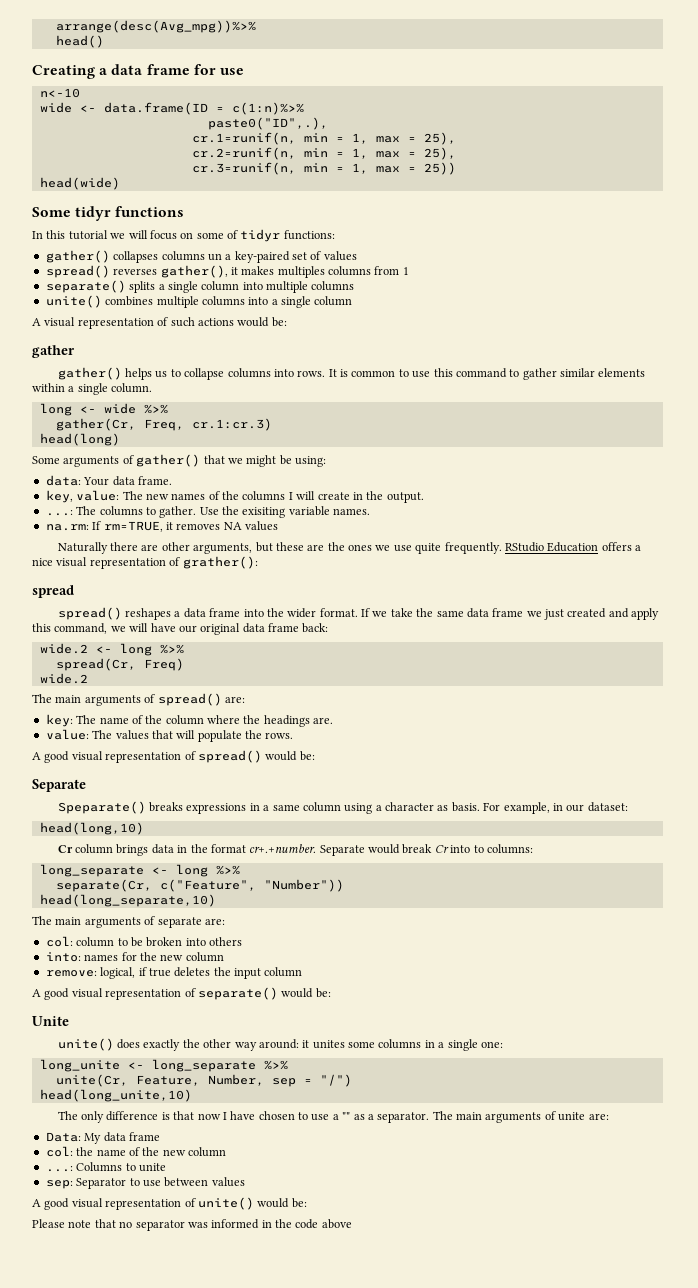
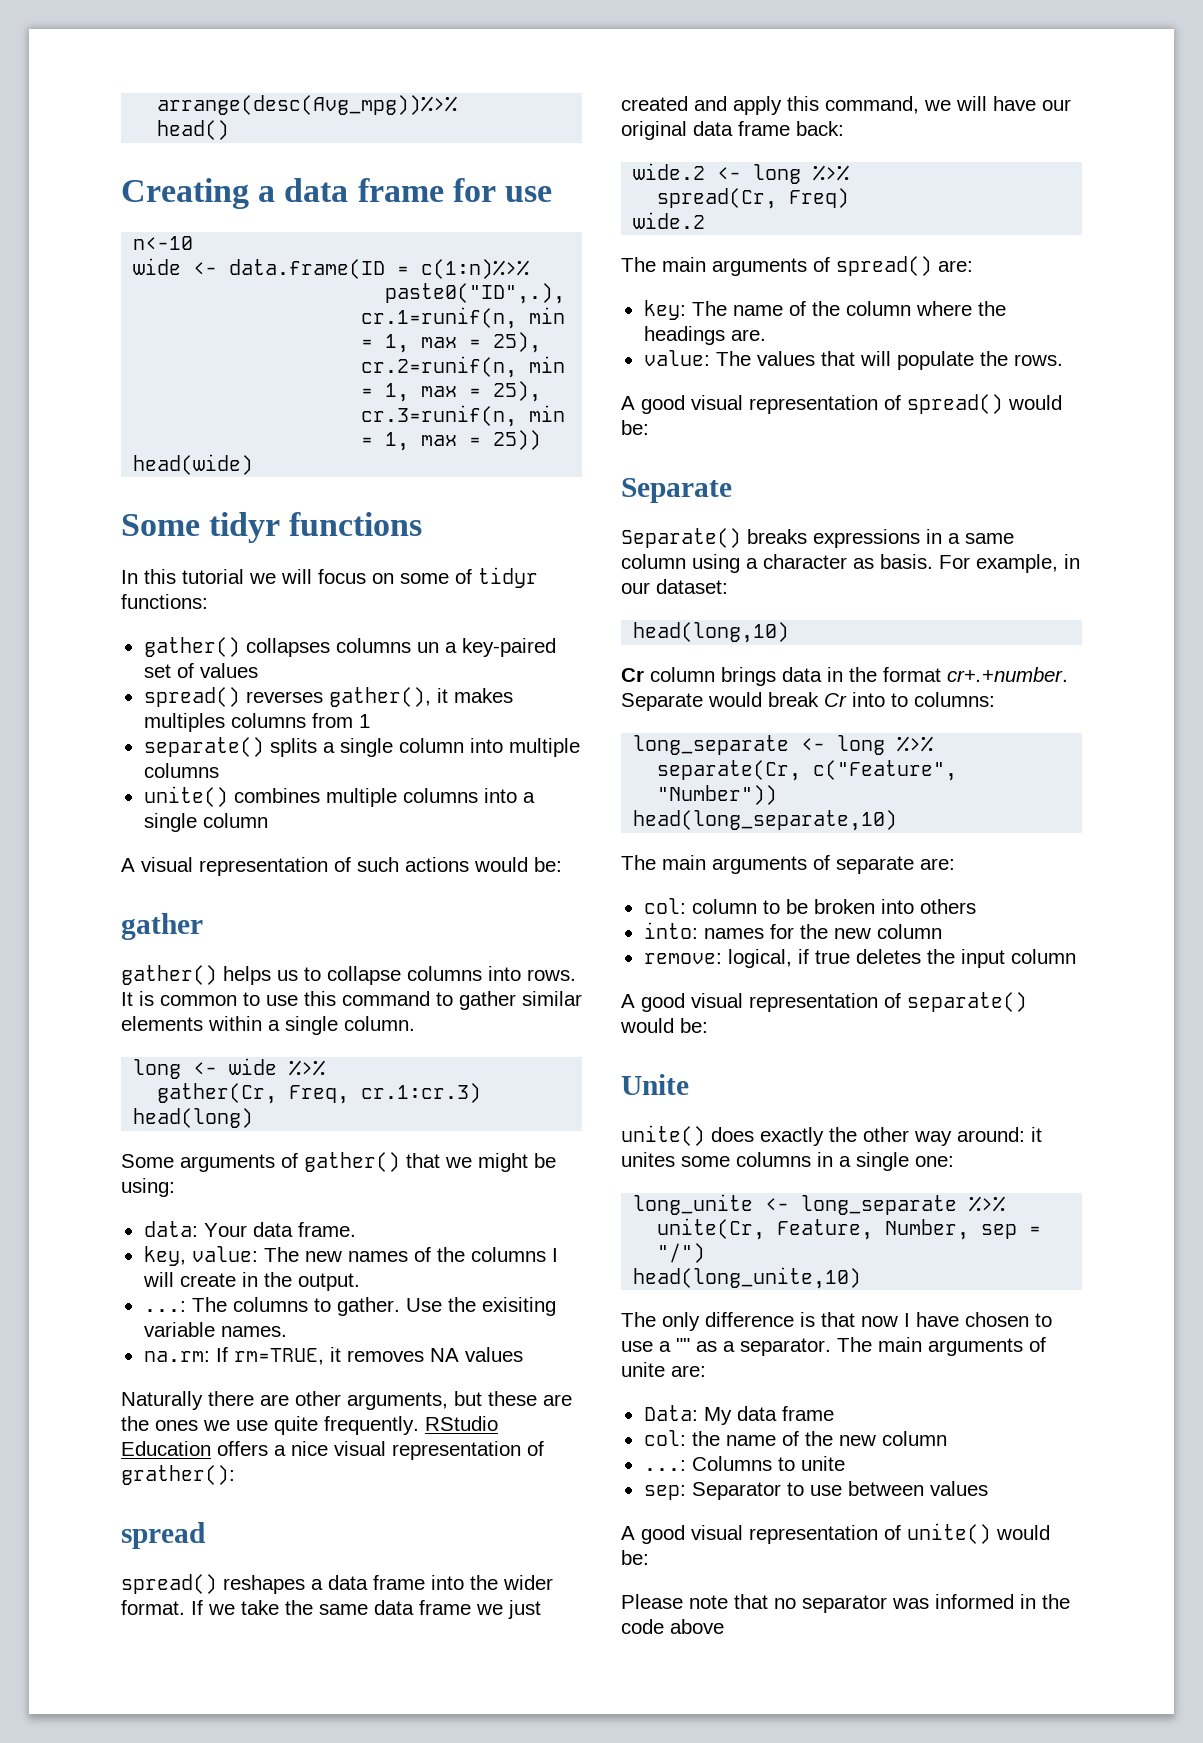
[57,801,146,814] Speparate() -> [621,528,741,548] Separate()

